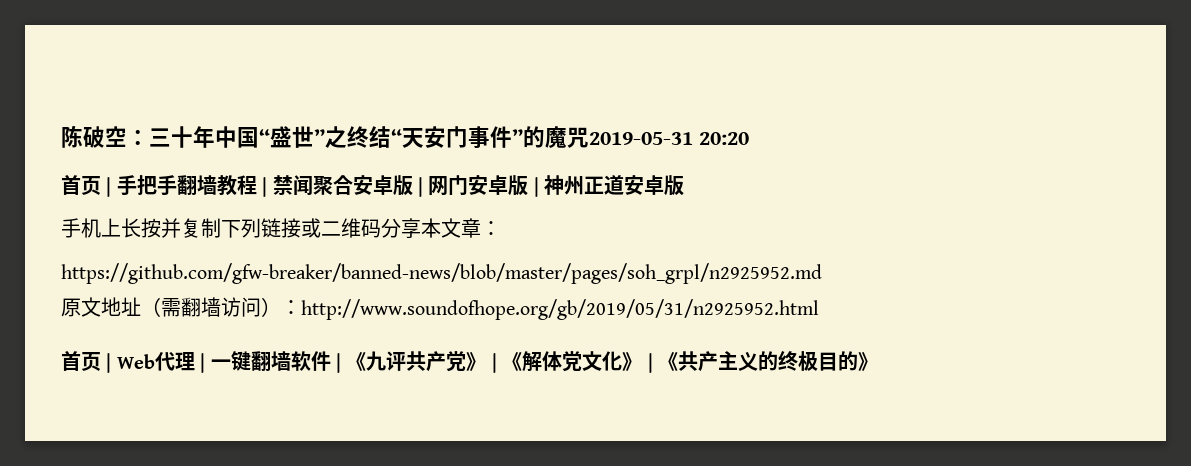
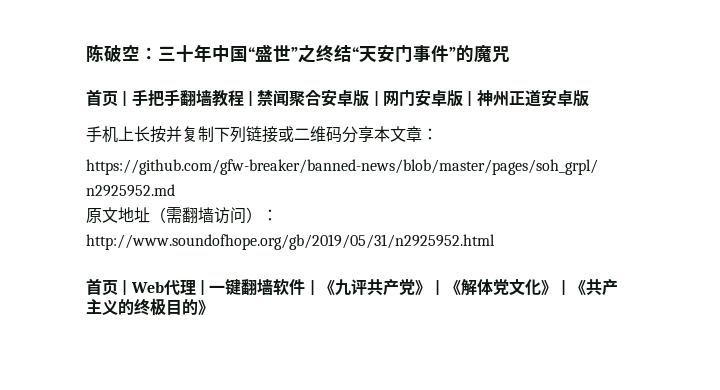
[589,132,749,145] 2019-05-31 20:20 -> (510, 54) none

